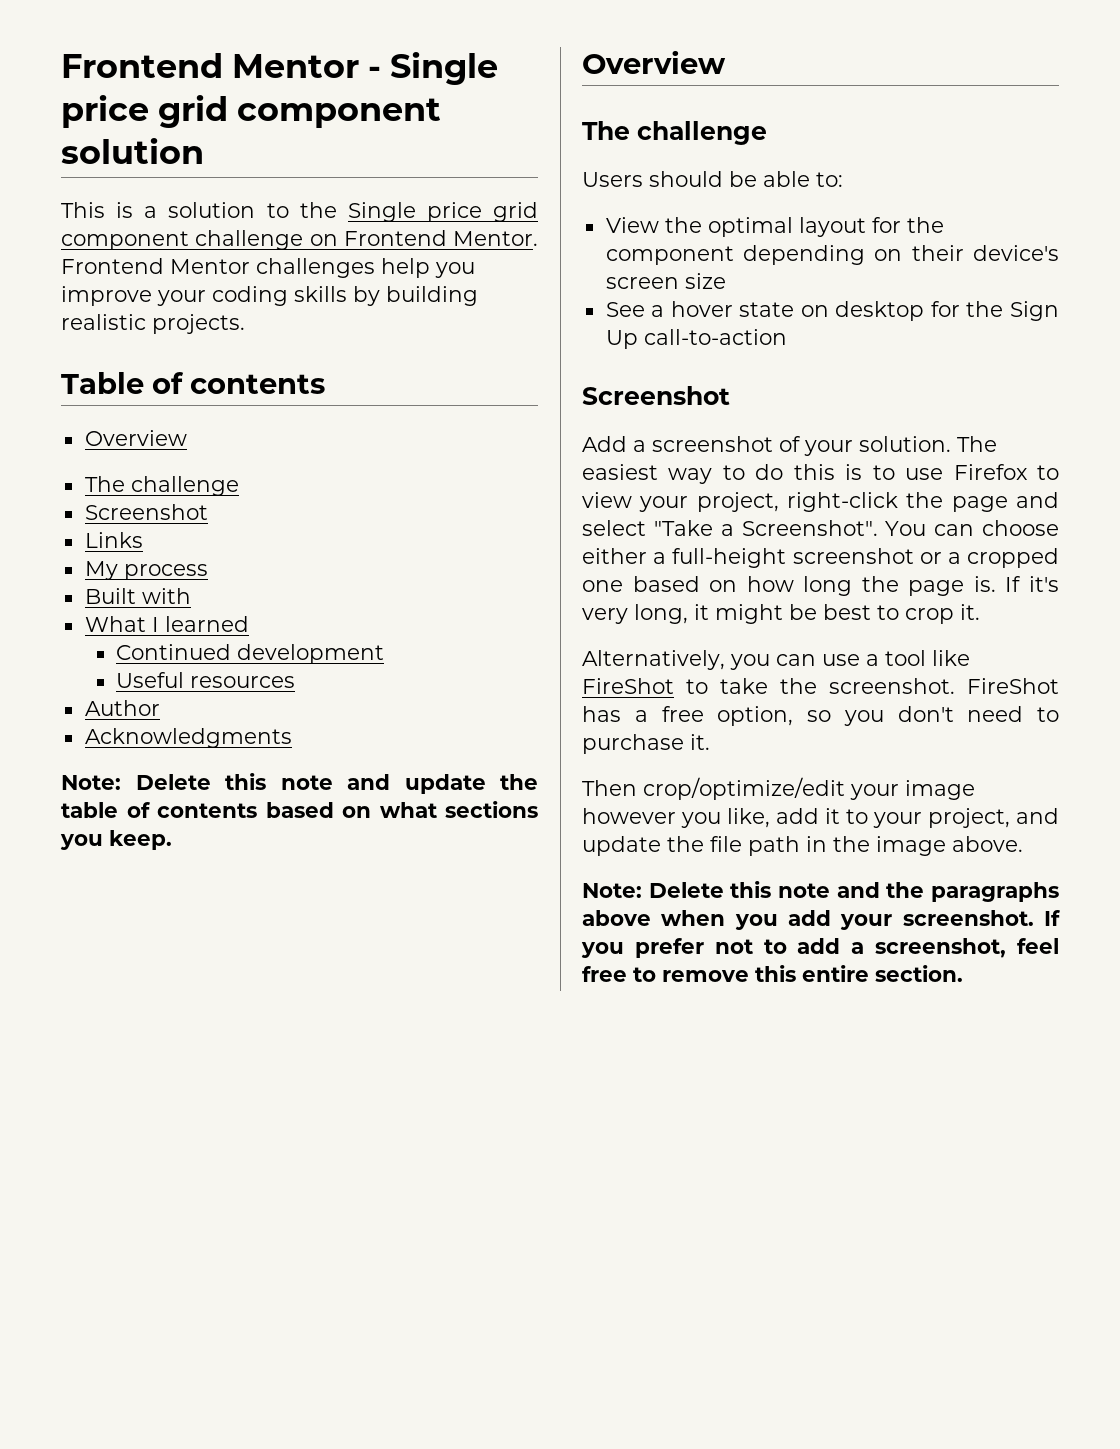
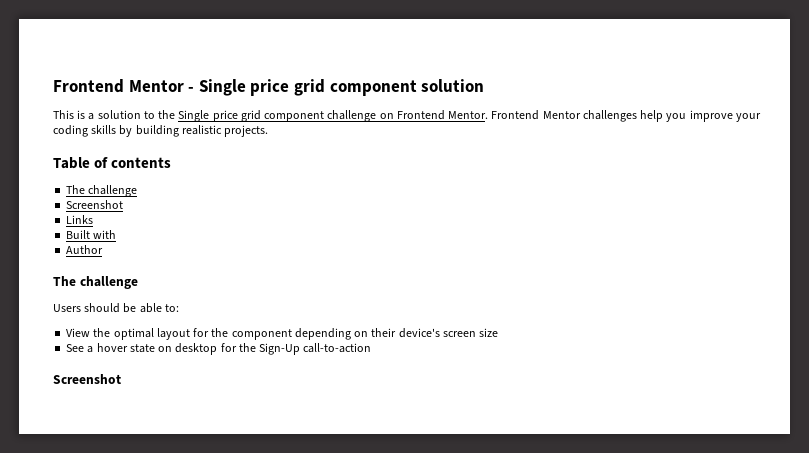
[84,430,187,446] // Overview -> (172, 162) none
[84,561,208,580] // My process -> (94, 219) none
[84,616,249,632] [116,644,385,664] [116,672,296,688] [84,700,160,716] [84,728,292,748] [61,773,538,794] [61,801,538,818] [60,830,172,850] [582,50,726,74] What I learned // Continued development // Useful resources // Author // Acknowledgments // Note: Delete this note and update the table of contents based on what sections you keep. // Overview -> [66,245,104,254] Author
[1010,301,1059,321] [605,330,638,349] Sign Up -> [259,343,301,355] Sign-Up
[582,436,997,456] [582,464,1059,484] [582,492,1059,512] [582,520,1059,536] [582,548,1059,568] [582,576,1059,596] [582,604,980,624] [582,650,970,670] [582,678,1059,694] [582,706,1059,726] [582,734,710,754] [582,777,975,800] [582,808,1059,828] [582,836,1023,856] [582,881,1059,902] [582,910,1060,930] [581,938,1059,958] [582,965,963,982] // Add a screenshot of your solution. The easiest way to do this is to use Firefox to view your project, right-click the page and select "Take a Screenshot". You can choose either a full-height screenshot or a cropped one based on how long the page is. If it's very long, it might be best to crop it. // Alternatively, you can use a tool like FireShot to take the screenshot. FireShot has a free option, so you don't need to purchase it. // Then crop/optimize/edit your image however you like, add it to your project, and update the file path in the image above. // Note: Delete this note and the paragraphs above when you add your screenshot. If you prefer not to add a screenshot, feel free to remove this entire section. -> (121, 379) none

